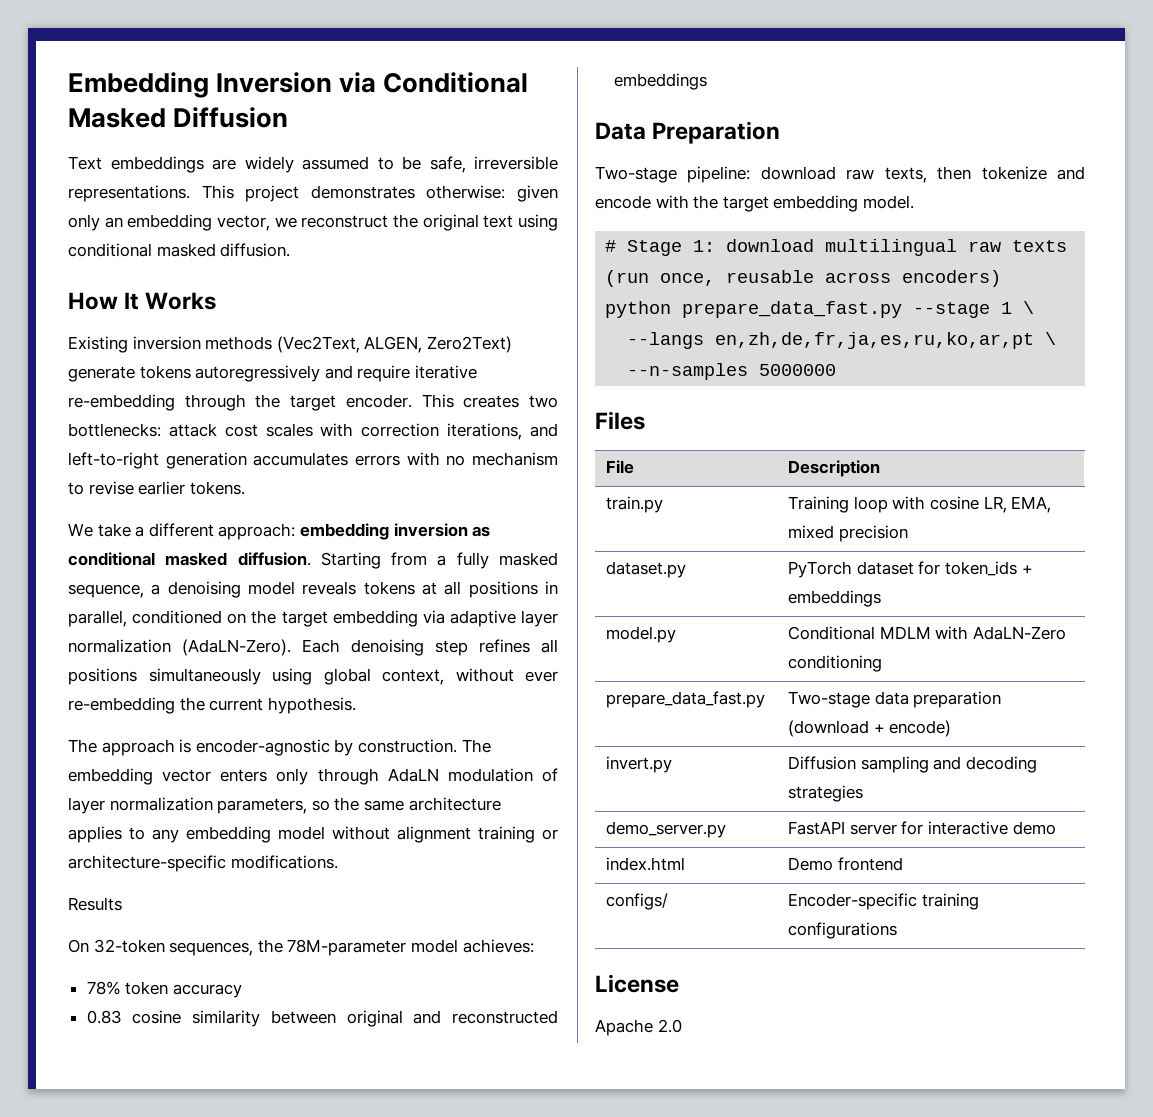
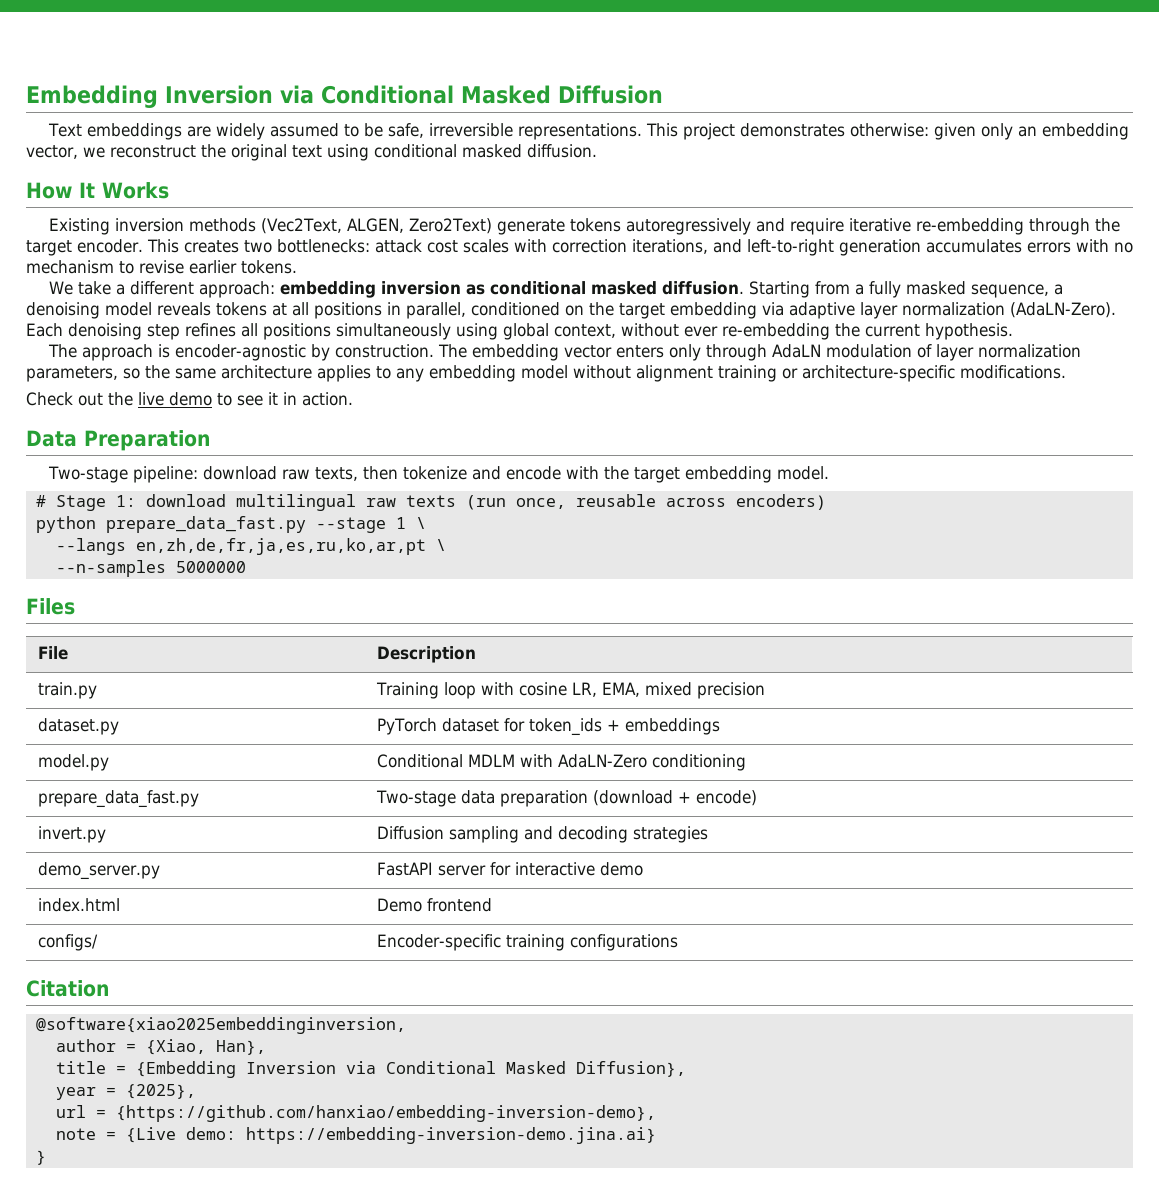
[68,897,122,911] [68,939,534,956] [86,981,242,998] [86,1010,558,1027] [613,73,707,90] Results // On 32-token sequences, the 78M-parameter model achieves: // 78% token accuracy // 0.83 cosine similarity between original and reconstructed embeddings -> [26,392,353,406] Check out the live demo to see it in action.
[595,974,679,993] [595,1019,682,1036] License // Apache 2.0 -> [26,980,109,997] [35,1017,406,1034] [55,1039,266,1055] [55,1061,686,1078] [55,1084,196,1100] [55,1105,656,1122] [55,1127,656,1144] [35,1150,46,1165] Citation // @software{xiao2025embeddinginversion, // author = {Xiao, Han}, // title = {Embedding Inversion via Conditional Masked Diffusion}, // year = {2025}, // url = {https://github.com/hanxiao/embedding-inversion-demo}, // note = {Live demo: https://embedding-inversion-demo.jina.ai} // }

